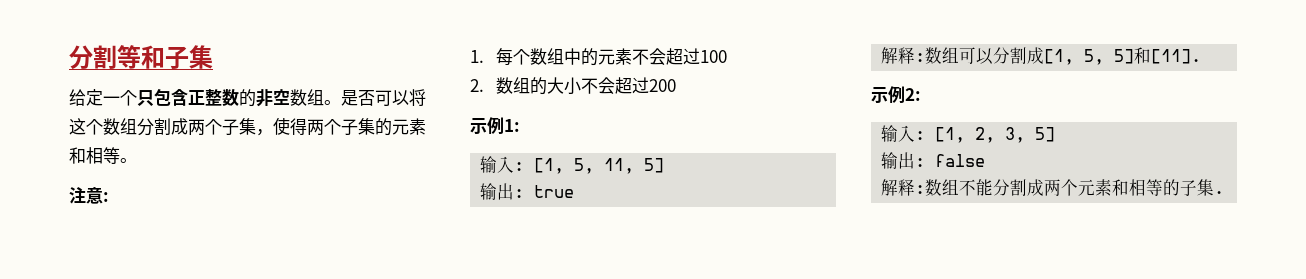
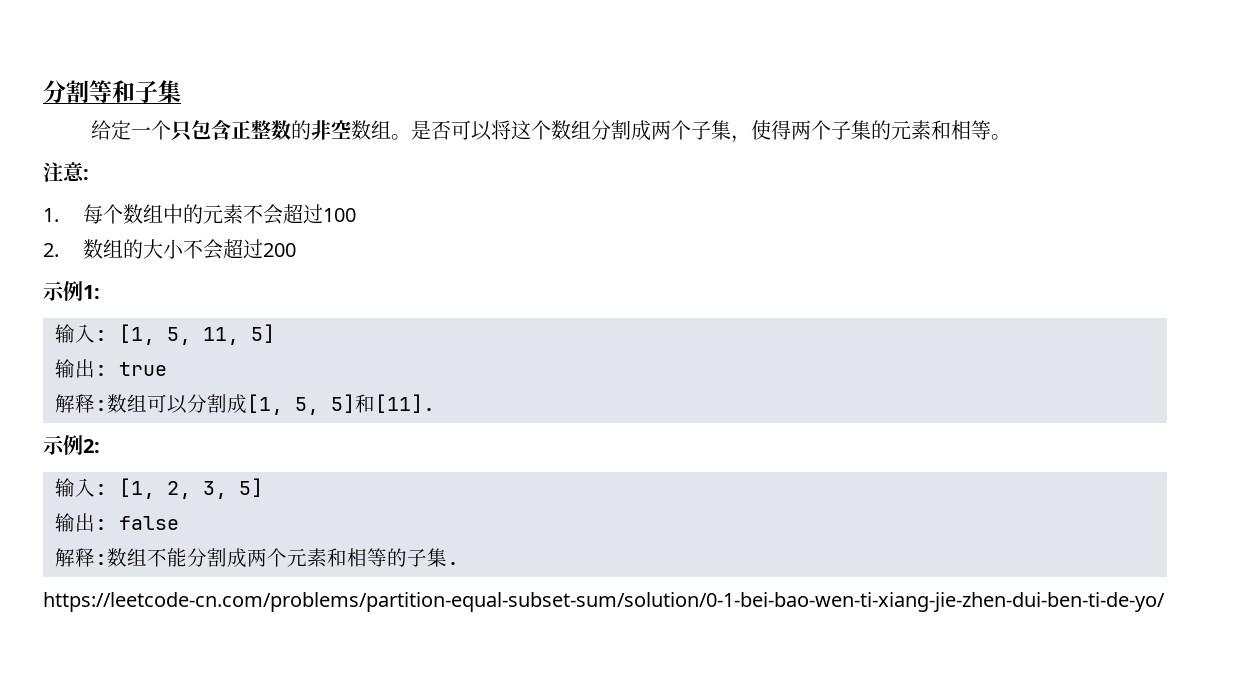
(1225, 192) none -> [43,592,1165,612] // https://leetcode-cn.com/problems/partition-equal-subset-sum/solution/0-1-bei-bao-wen-ti-xiang-jie-zhen-dui-ben-ti-de-yo/

